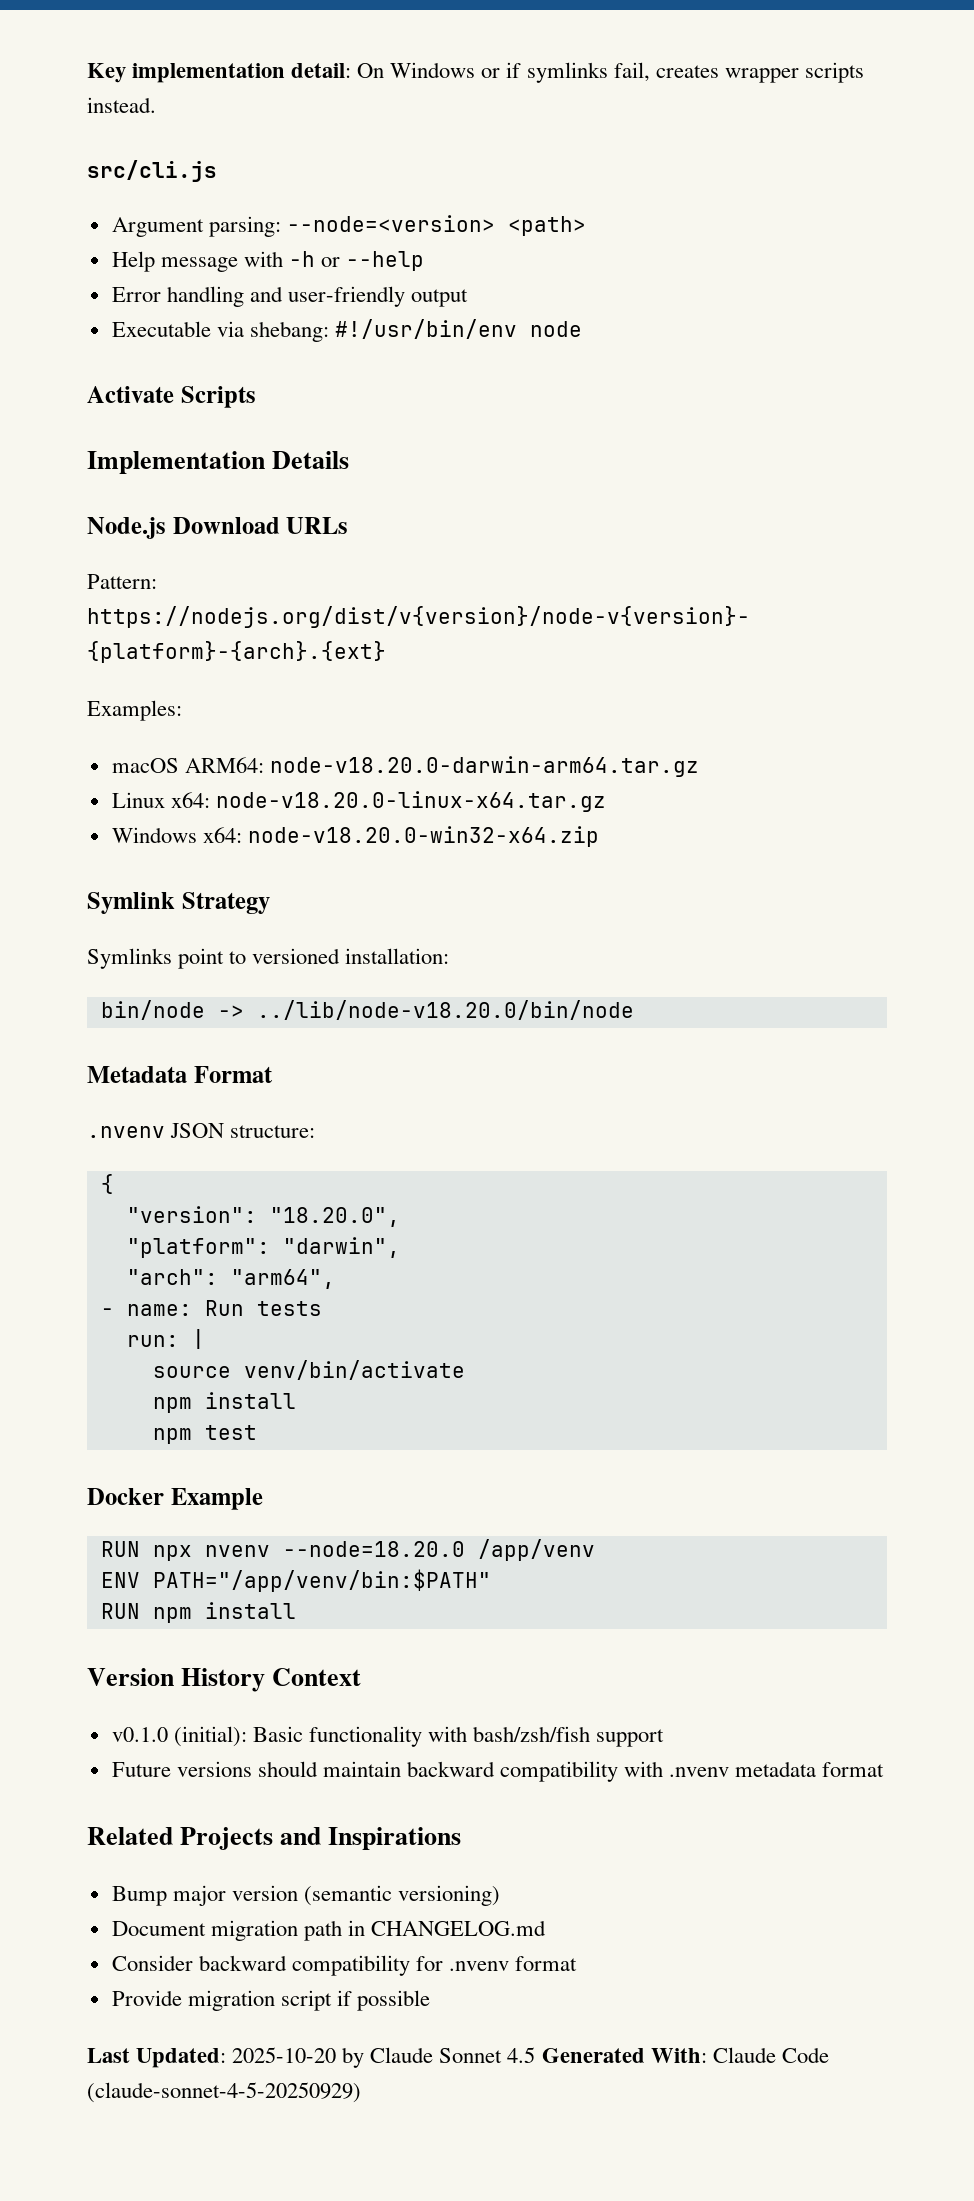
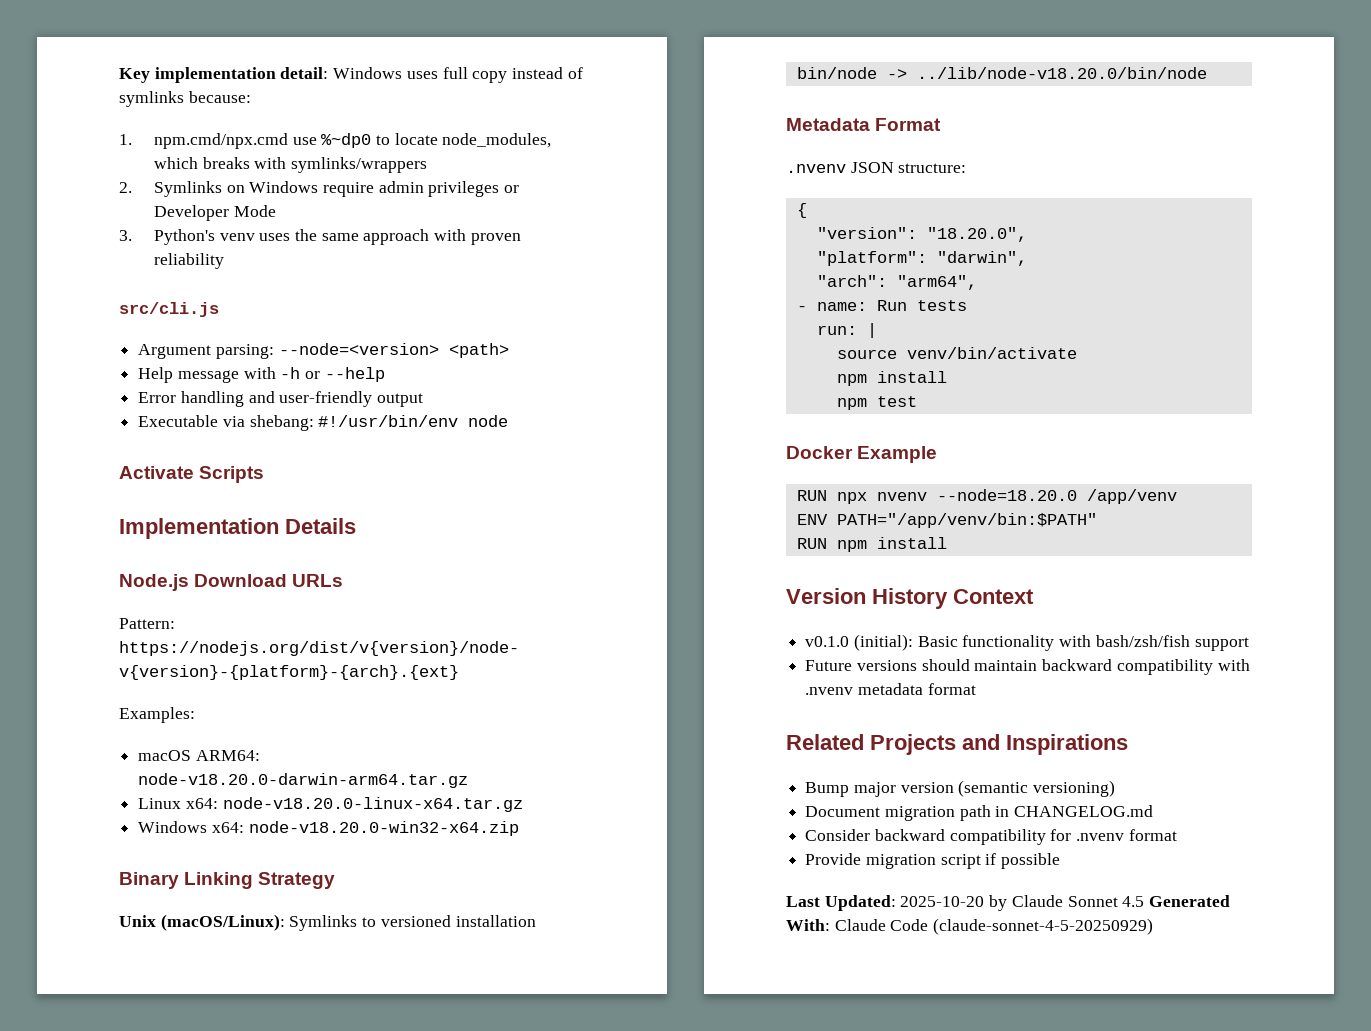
[357,62,864,83] [87,97,156,113] On Windows or if symlinks fail, creates wrapper scripts instead. -> [333,67,583,83] [119,91,251,107] [119,133,552,149] [153,157,427,173] [119,181,520,197] [153,205,276,221] [119,229,521,245] [153,253,224,269] Windows uses full copy instead of symlinks because: // 1. npm.cmd/npx.cmd use %~dp0 to locate node_modules, which breaks with symlinks/wrappers // 2. Symlinks on Windows require admin privileges or Developer Mode // 3. Python's venv uses the same approach with proven reliability
[87,892,175,914] Symlink -> [119,872,254,889] Binary Linking
[87,948,225,969] Symlinks point -> [119,914,358,931] Unix (macOS/Linux): Symlinks
[345,948,450,964] installation: -> [455,915,536,927] installation

